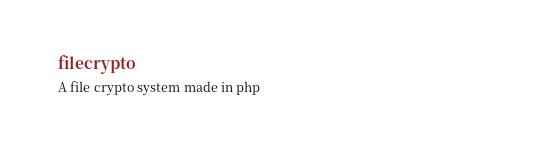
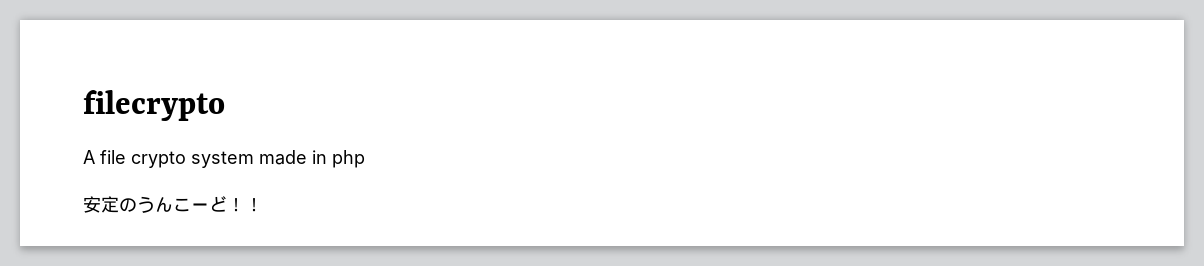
(261, 88) none -> [83,196,263,213] // 安定のうんこーど！！

